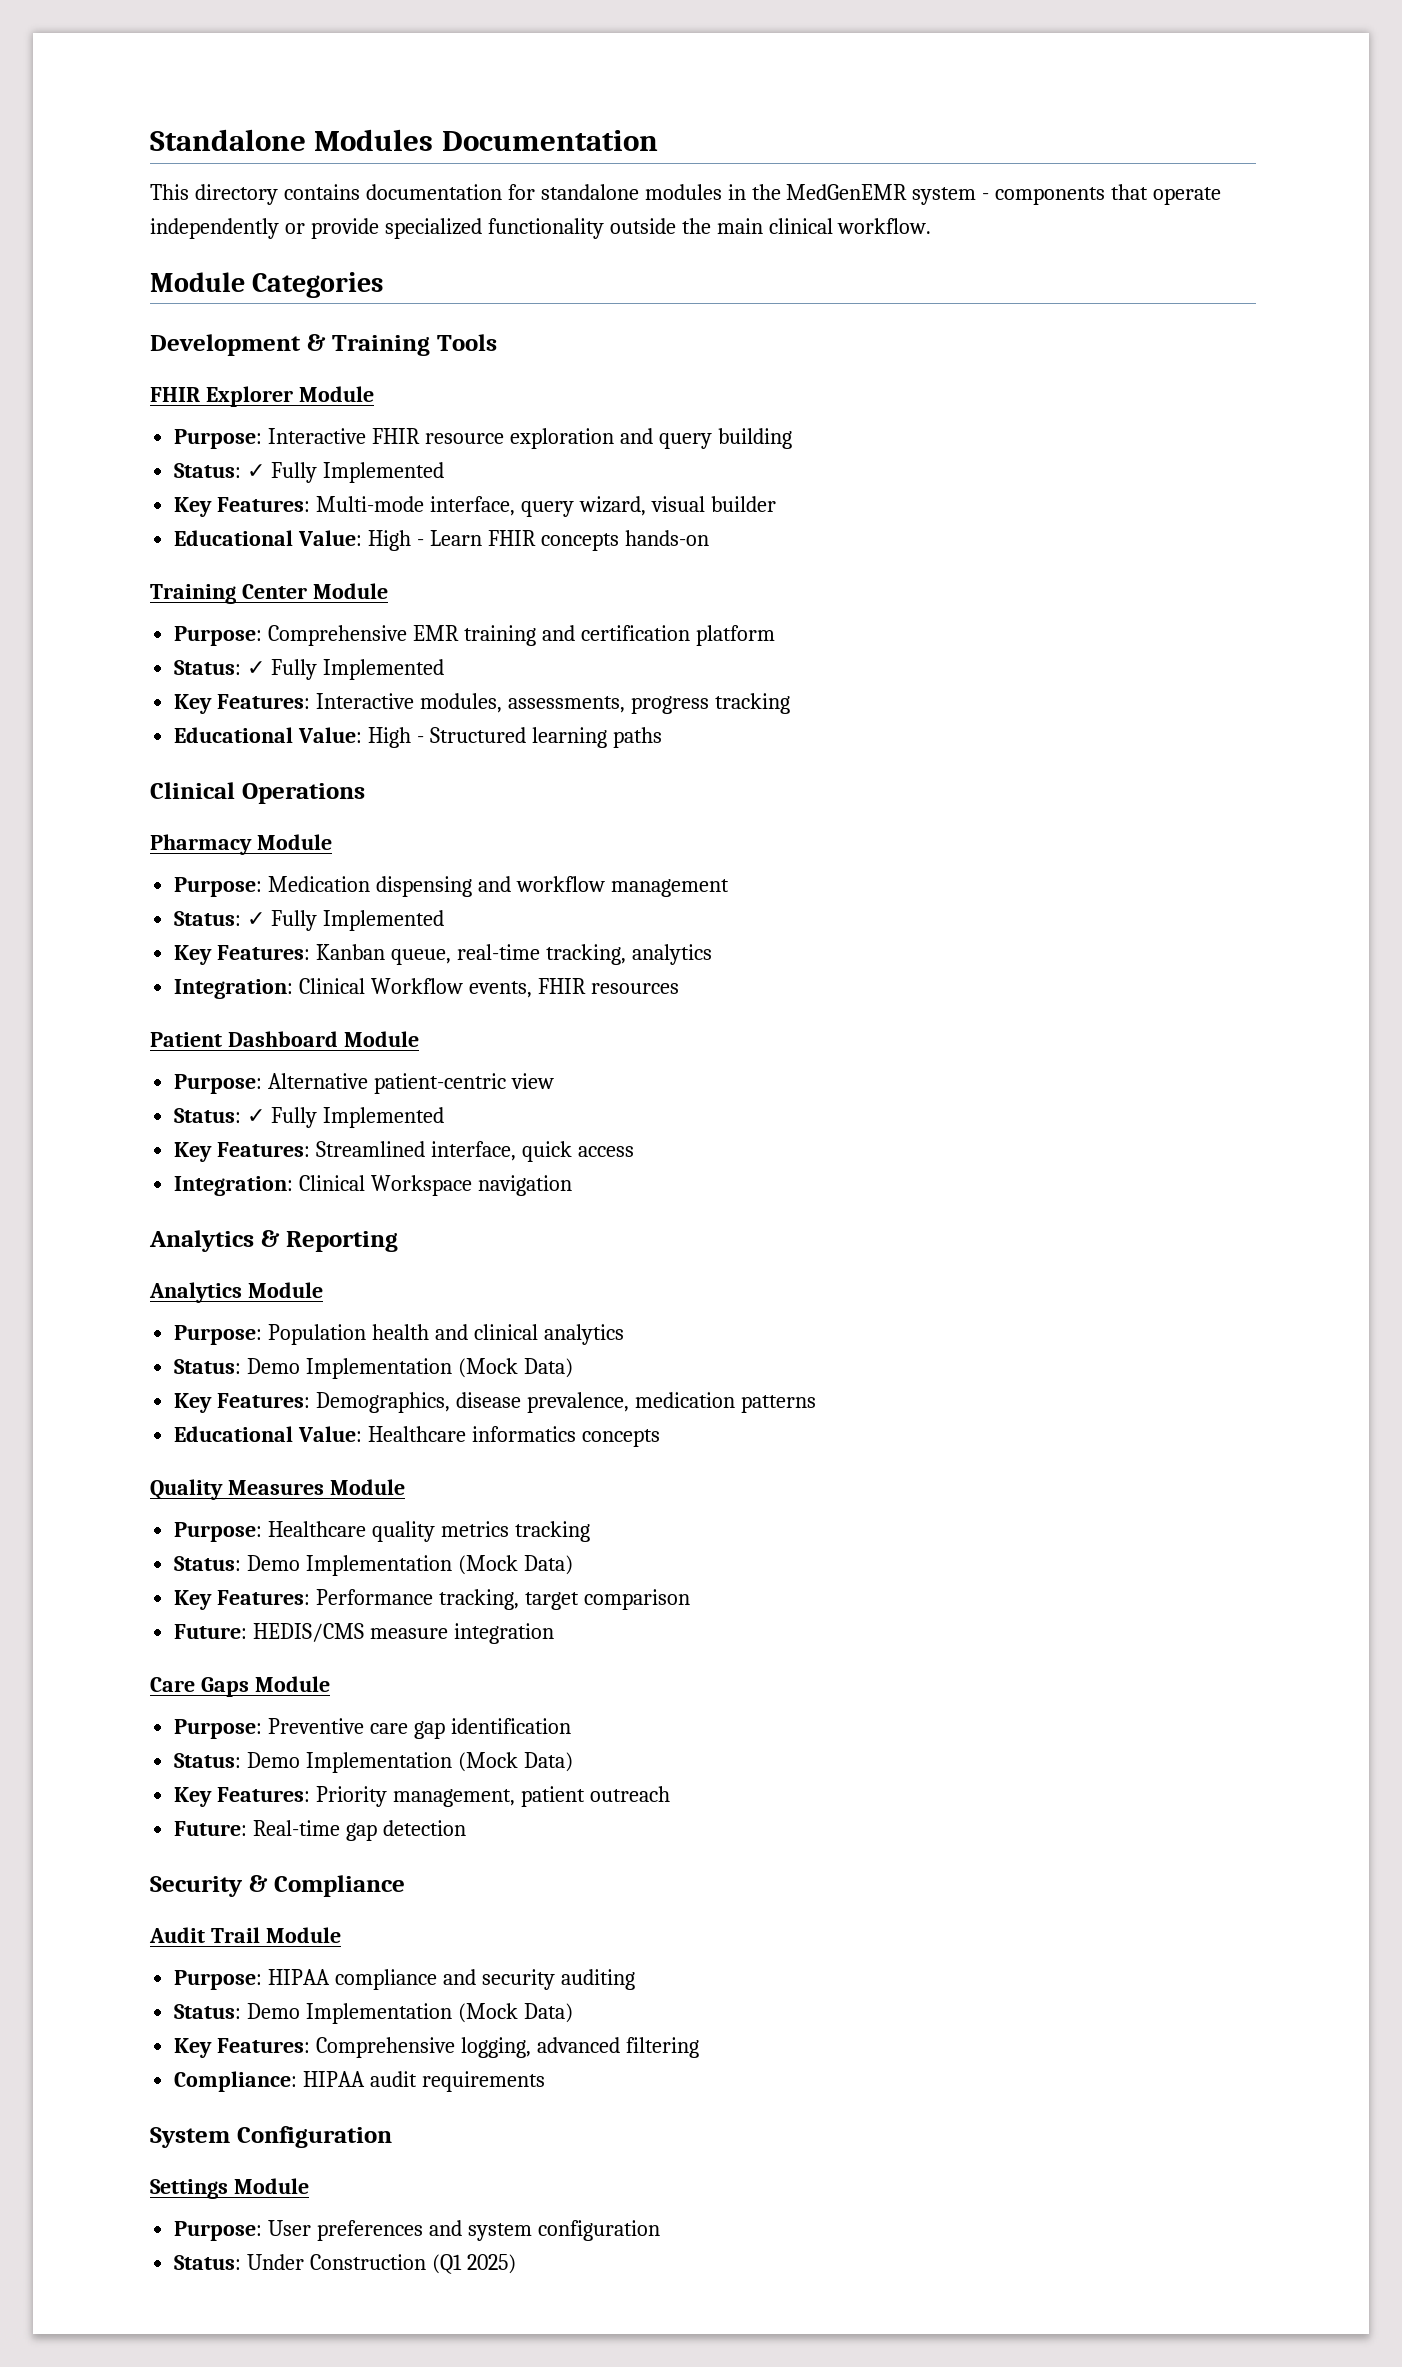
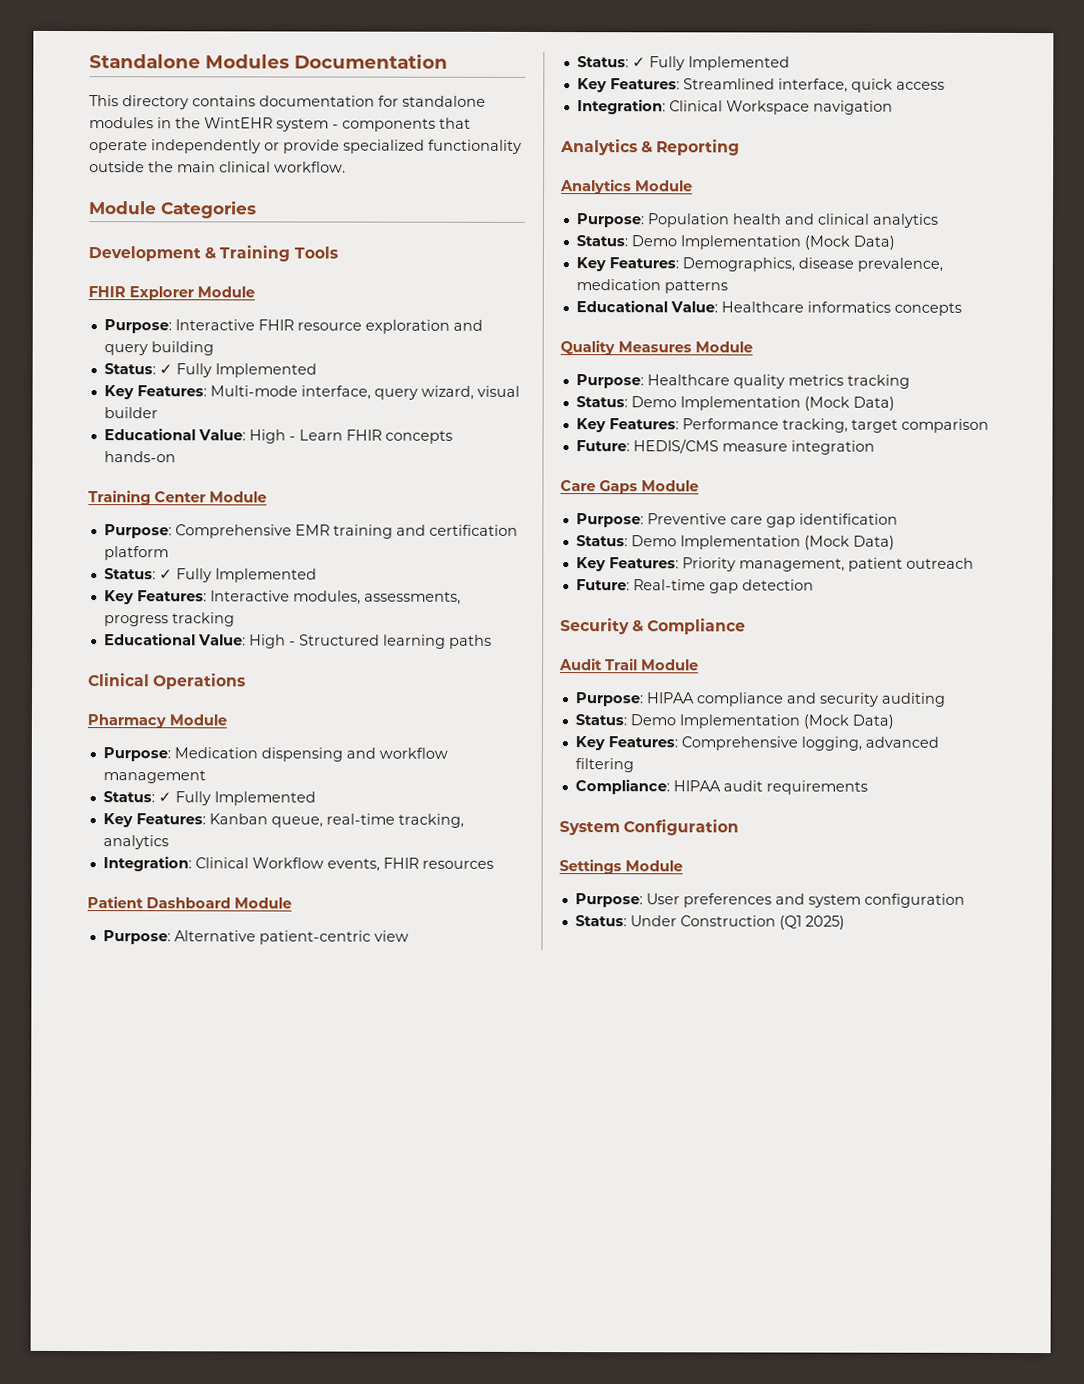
[786,184,908,200] MedGenEMR -> [204,117,273,129] WintEHR

